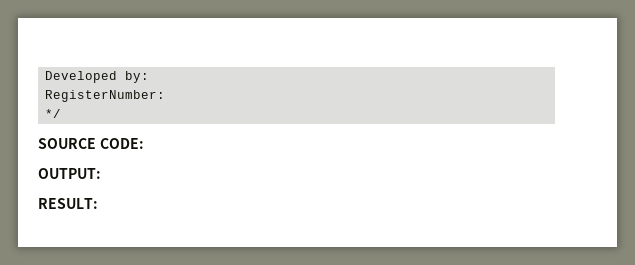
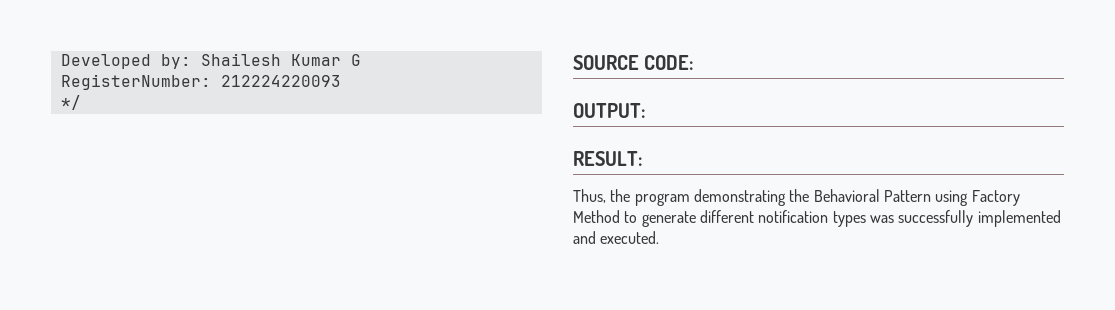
(149, 77) none -> [200,53,361,66] Shailesh Kumar G
(165, 96) none -> [220,75,341,87] 212224220093
(98, 203) none -> [573,189,1020,206] [573,210,1061,227] [573,231,660,244] // Thus, the program demonstrating the Behavioral Pattern using Factory Method to generate different notification types was successfully implemented and executed.

